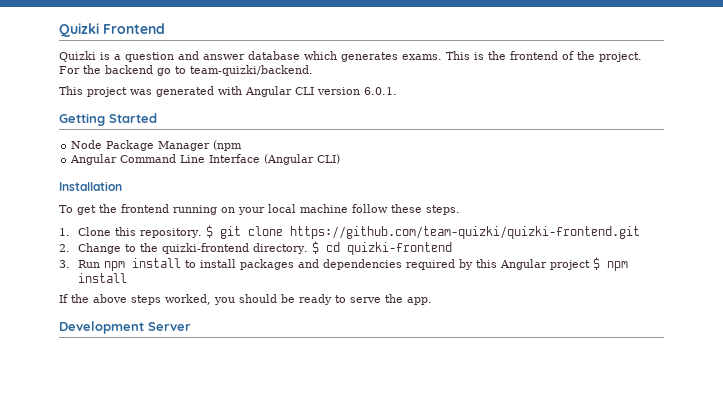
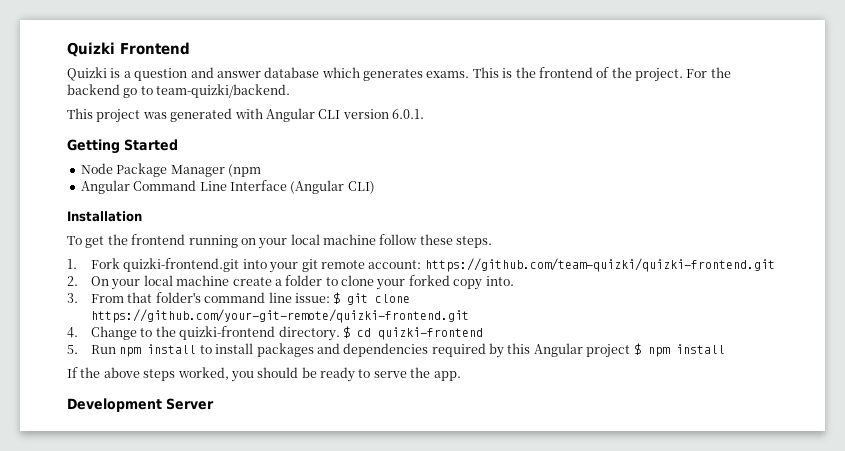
[78,227,203,238] Clone this repository. -> [91,258,775,273] [67,275,514,290] [67,292,330,303] Fork quizki-frontend.git into your git remote account: https://github.com/team-quizki/quizki-frontend.git // 2. On your local machine create a folder to clone your forked copy into. // 3. From that folder's command line issue:
[290,226,641,239] [59,244,70,252] https://github.com/team-quizki/quizki-frontend.git // 2. -> [91,309,470,323] [67,327,78,338] https://github.com/your-git-remote/quizki-frontend.git // 4.
[59,260,70,268] 3. -> [67,345,78,354] 5.

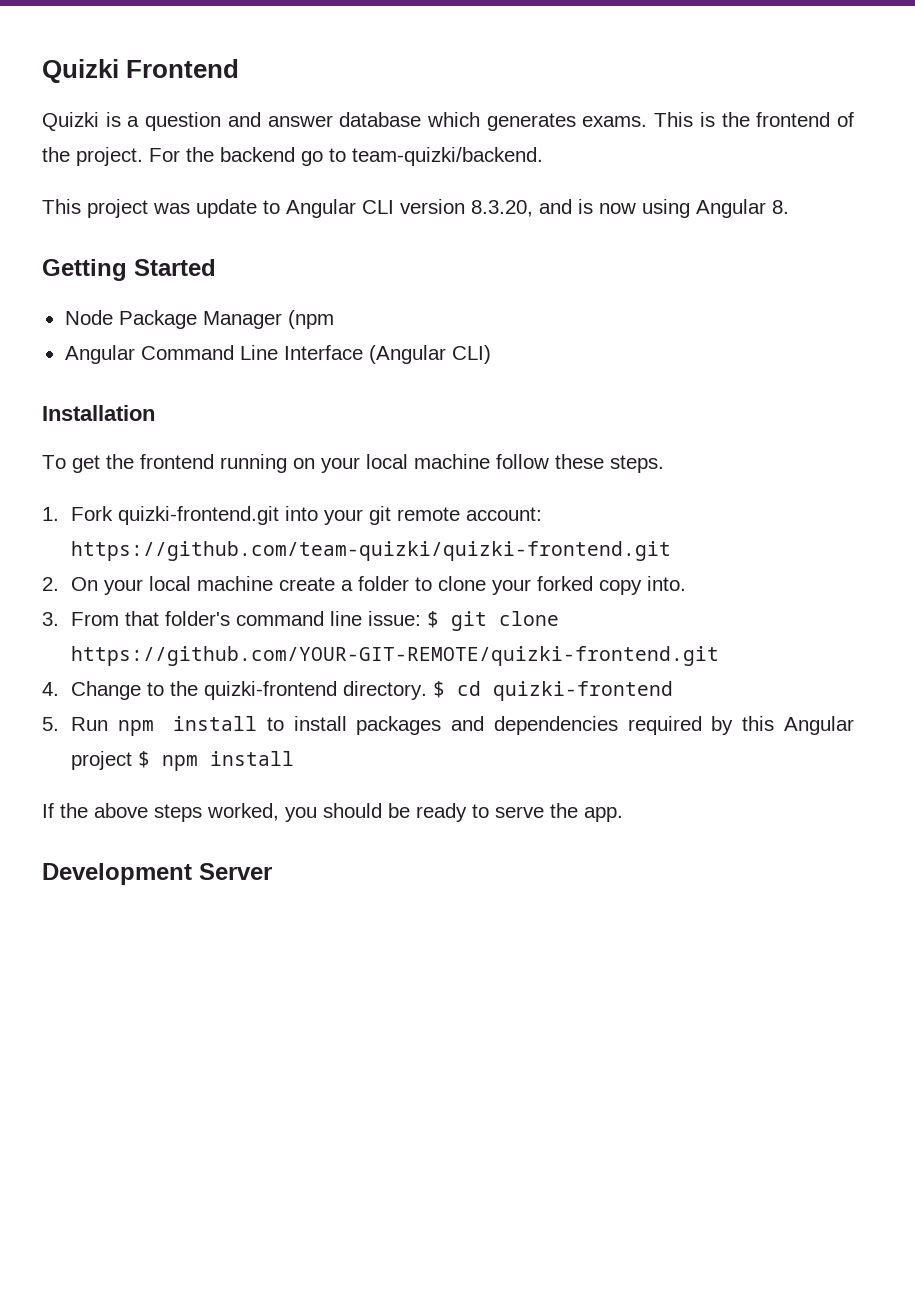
[170,108,263,122] generated with -> [196,199,280,218] update to
[392,109,424,119] 6.0.1. -> [471,199,789,218] 8.3.20, and is now using Angular 8.
[91,309,470,323] https://github.com/your-git-remote/quizki-frontend.git -> [70,646,719,666] https://github.com/YOUR-GIT-REMOTE/quizki-frontend.git

